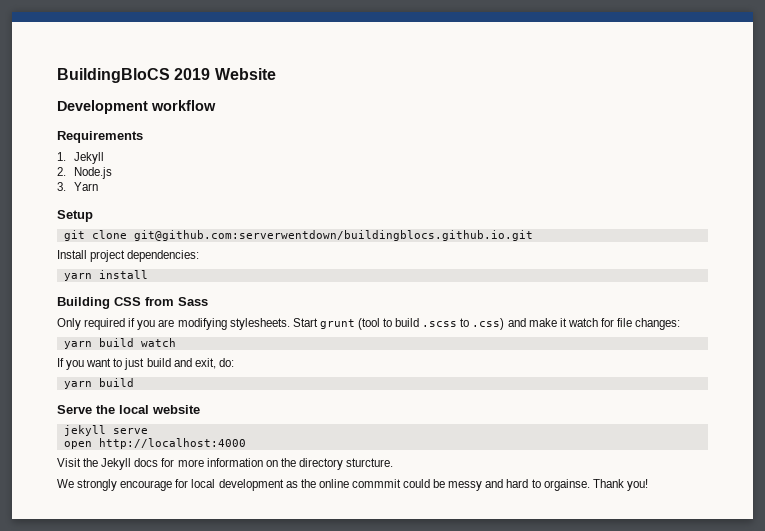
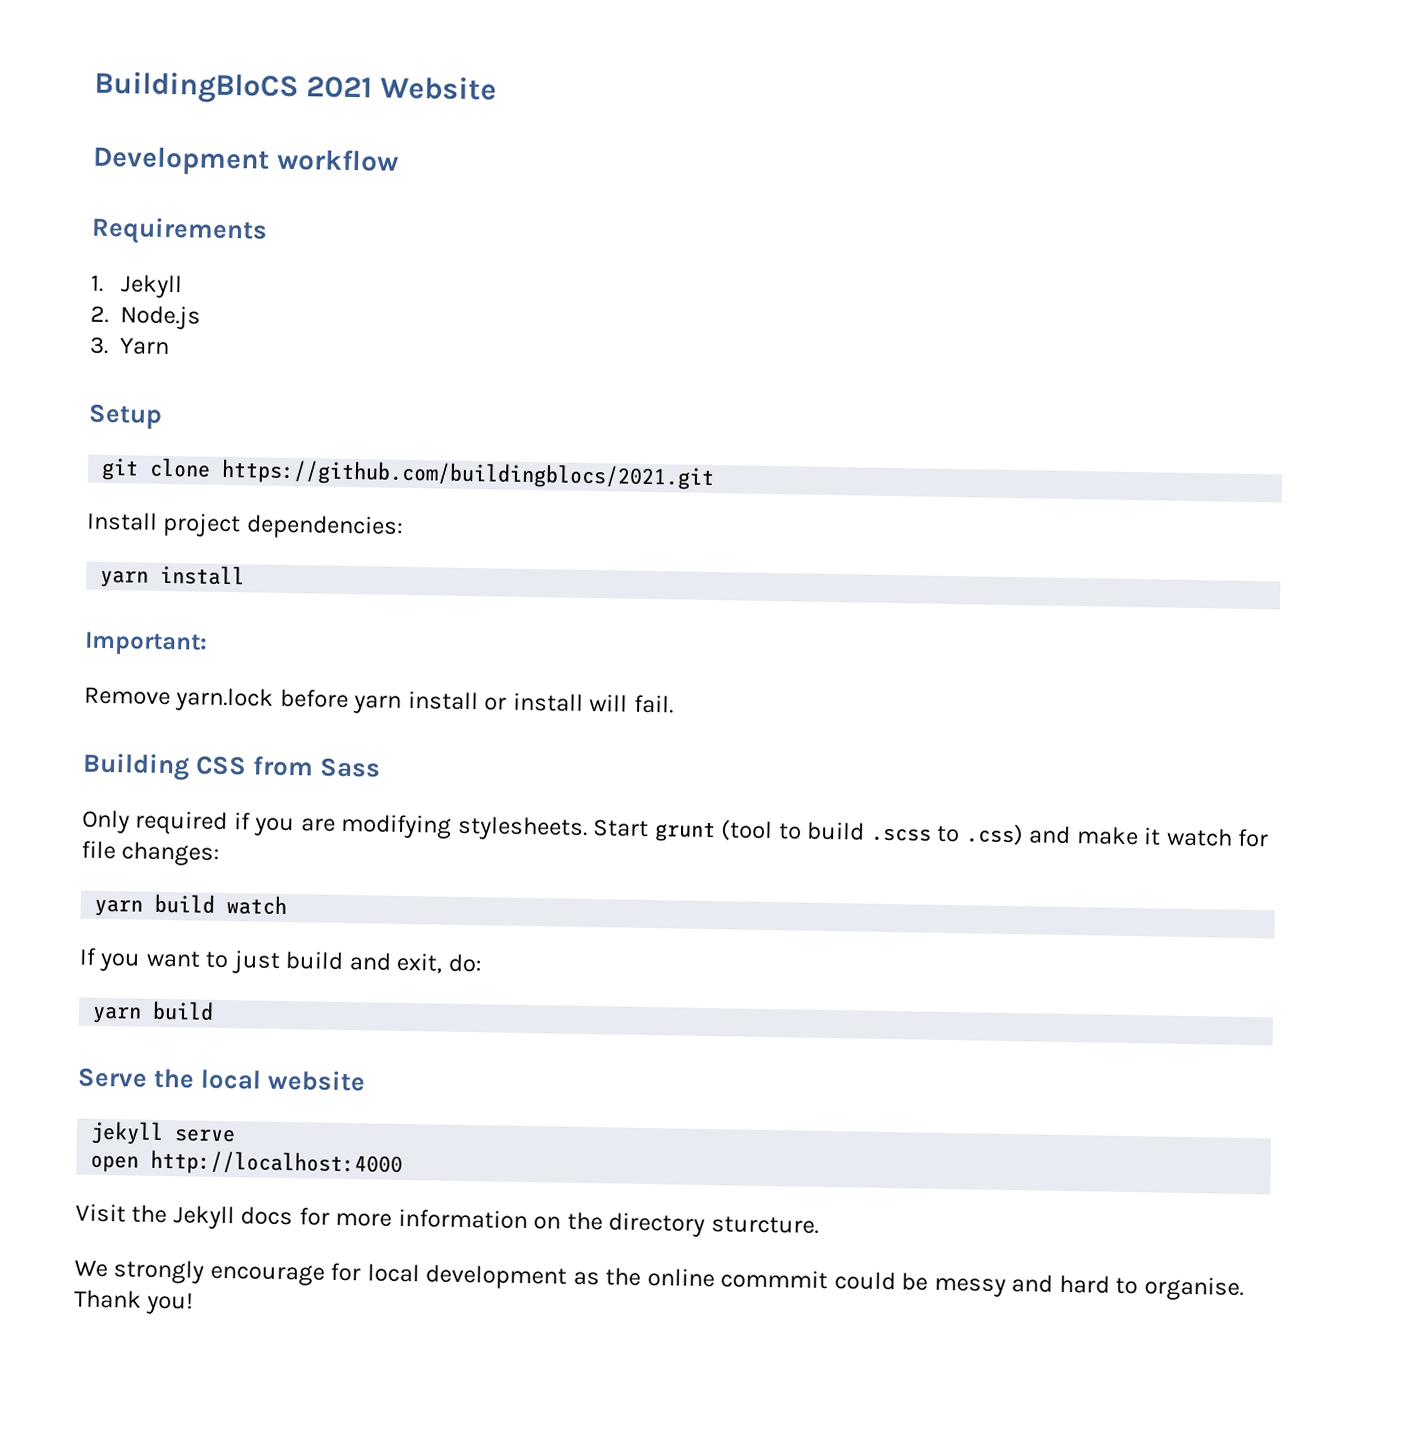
[174,68,211,80] 2019 -> [306,76,374,99] 2021
[133,230,533,241] git@github.com:serverwentdown/buildingblocs.github.io.git -> [221,458,716,491] https://github.com/buildingblocs/2021.git
(148, 274) none -> [84,631,207,656] [84,686,674,714] // Important: // Remove yarn.lock before yarn install or install will fail.
[543,479,590,491] orgainse. -> [1143,1276,1244,1301] organise.

